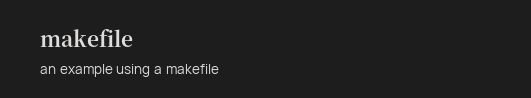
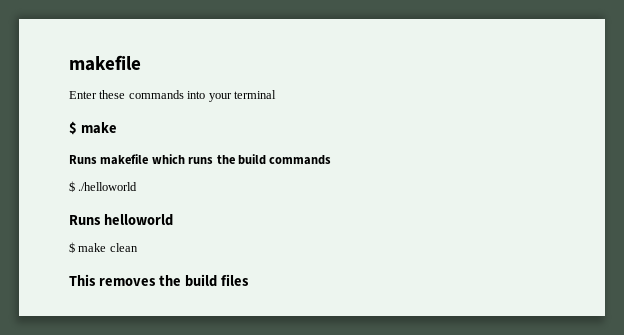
[40,64,219,77] an example using a makefile -> [69,90,276,102] [69,121,117,135] [69,154,332,165] [69,181,138,192] [69,214,173,226] [69,242,138,253] [69,274,249,287] Enter these commands into your terminal // $ make // Runs makefile which runs the build commands // $ ./helloworld // Runs helloworld // $ make clean // This removes the build files

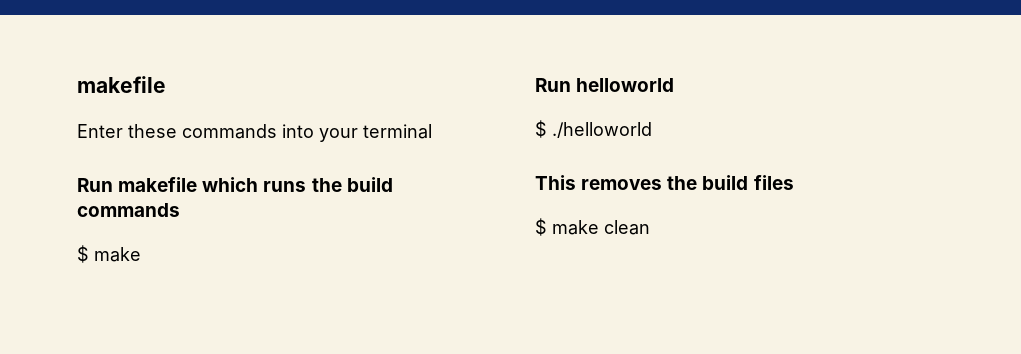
[69,121,117,135] [69,155,97,164] $ make // Runs -> [77,178,113,192] Run
[78,182,138,191] [69,215,101,225] ./helloworld // Runs -> [94,247,141,262] [535,78,571,92] make // Run
[78,243,138,252] make clean -> [552,122,652,138] ./helloworld
(249, 280) none -> [535,218,650,236] // $ make clean

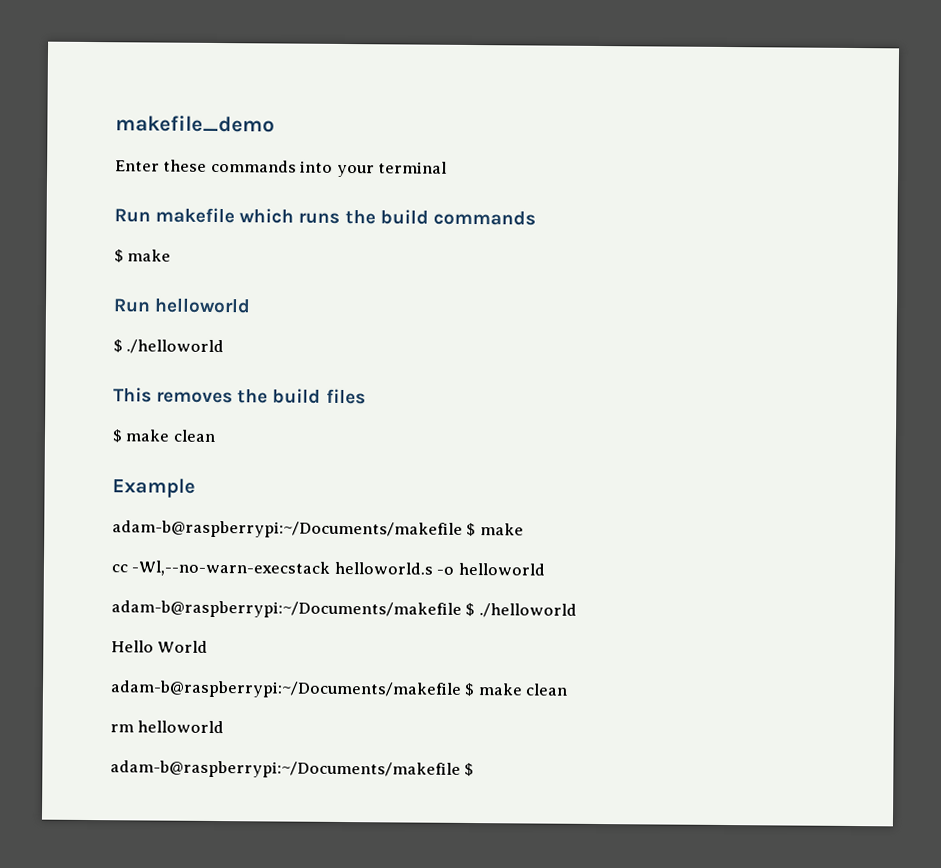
[77,76,166,93] makefile -> [115,115,275,133] makefile_demo
(650, 227) none -> [112,478,196,498] [112,520,524,539] [111,560,545,577] [111,600,577,619] [111,640,209,653] [110,680,569,699] [110,720,225,734] [110,760,475,779] // Example // adam-b@raspberrypi:~/Documents/makefile $ make // cc -Wl,--no-warn-execstack helloworld.s -o helloworld // adam-b@raspberrypi:~/Documents/makefile $ ./helloworld // Hello World // adam-b@raspberrypi:~/Documents/makefile $ make clean // rm helloworld // adam-b@raspberrypi:~/Documents/makefile $

